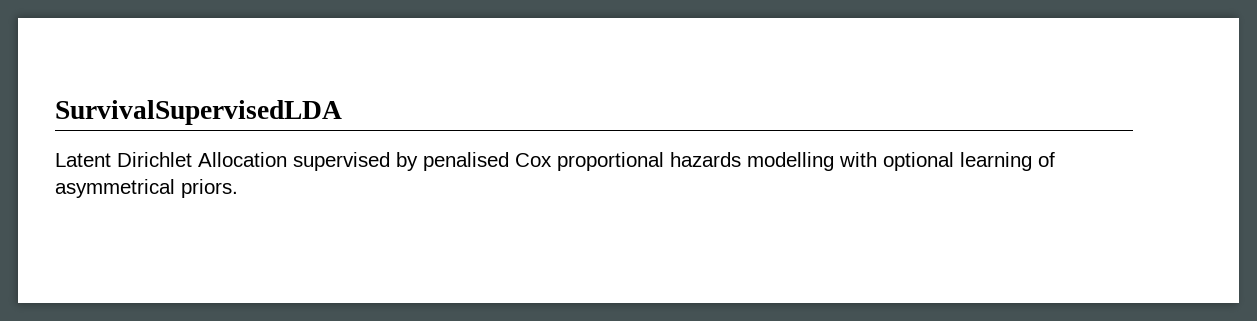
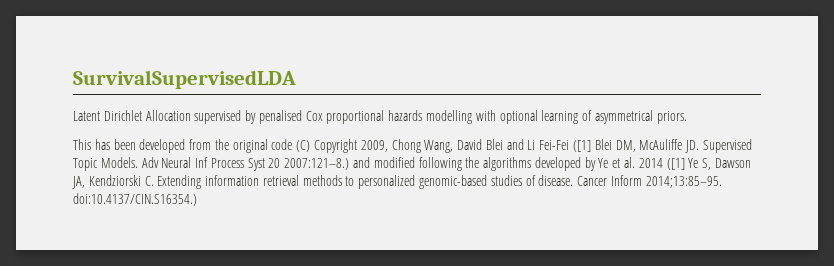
(238, 188) none -> [73,139,752,153] [73,157,751,171] [72,175,722,189] [73,193,197,206] // This has been developed from the original code (C) Copyright 2009, Chong Wang, David Blei and Li Fei-Fei ([1] Blei DM, McAuliffe JD. Supervised Topic Models. Adv Neural Inf Process Syst 20 2007:121–8.) and modified following the algorithms developed by Ye et al. 2014 ([1] Ye S, Dawson JA, Kendziorski C. Extending information retrieval methods to personalized genomic-based studies of disease. Cancer Inform 2014;13:85–95. doi:10.4137/CIN.S16354.)

